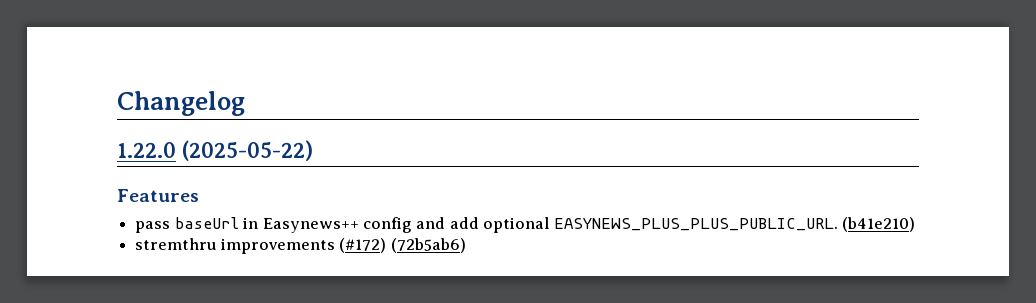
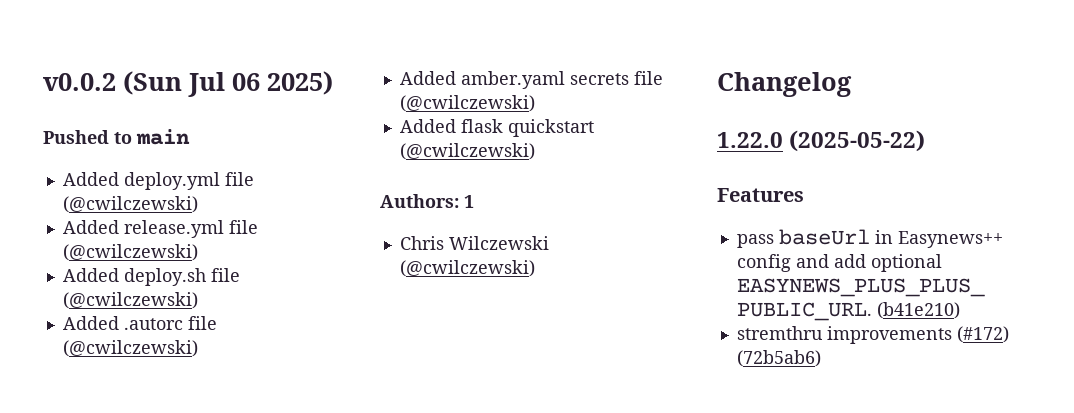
(117, 103) none -> [43,71,333,97] [43,129,190,145] [62,172,254,190] [62,196,198,213] [62,220,258,238] [62,244,198,261] [62,268,240,286] [62,292,198,309] [62,316,217,330] [62,340,198,357] [399,71,663,89] [399,95,535,112] [399,119,594,137] [399,143,535,160] [380,194,474,208] [399,236,549,250] [399,260,535,277] v0.0.2 (Sun Jul 06 2025) // Pushed to main // Added deploy.yml file (@cwilczewski) // Added release.yml file (@cwilczewski) // Added deploy.sh file (@cwilczewski) // Added .autorc file (@cwilczewski) // Added amber.yaml secrets file (@cwilczewski) // Added flask quickstart (@cwilczewski) // Authors: 1 // Chris Wilczewski (@cwilczewski) //

